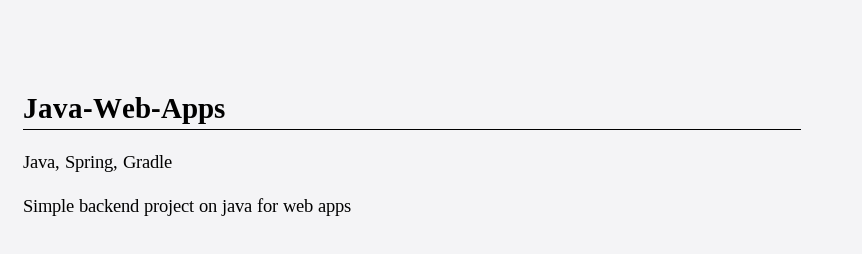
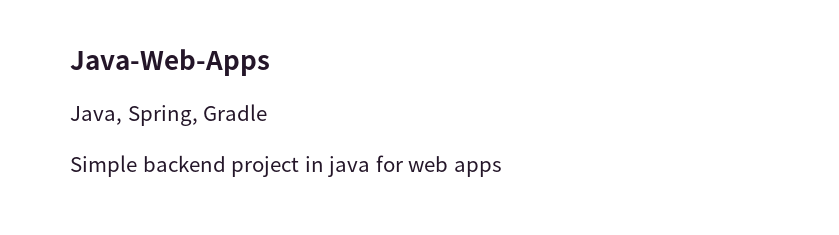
[199,203,217,212] on -> [304,156,324,172] in

